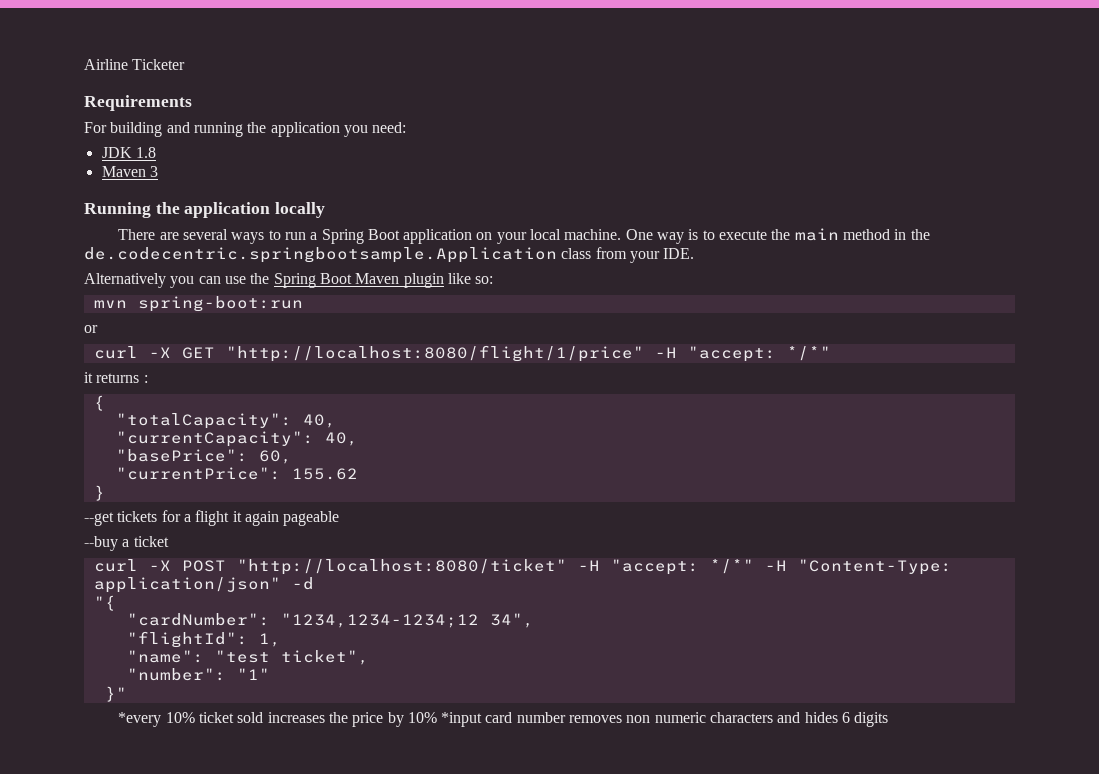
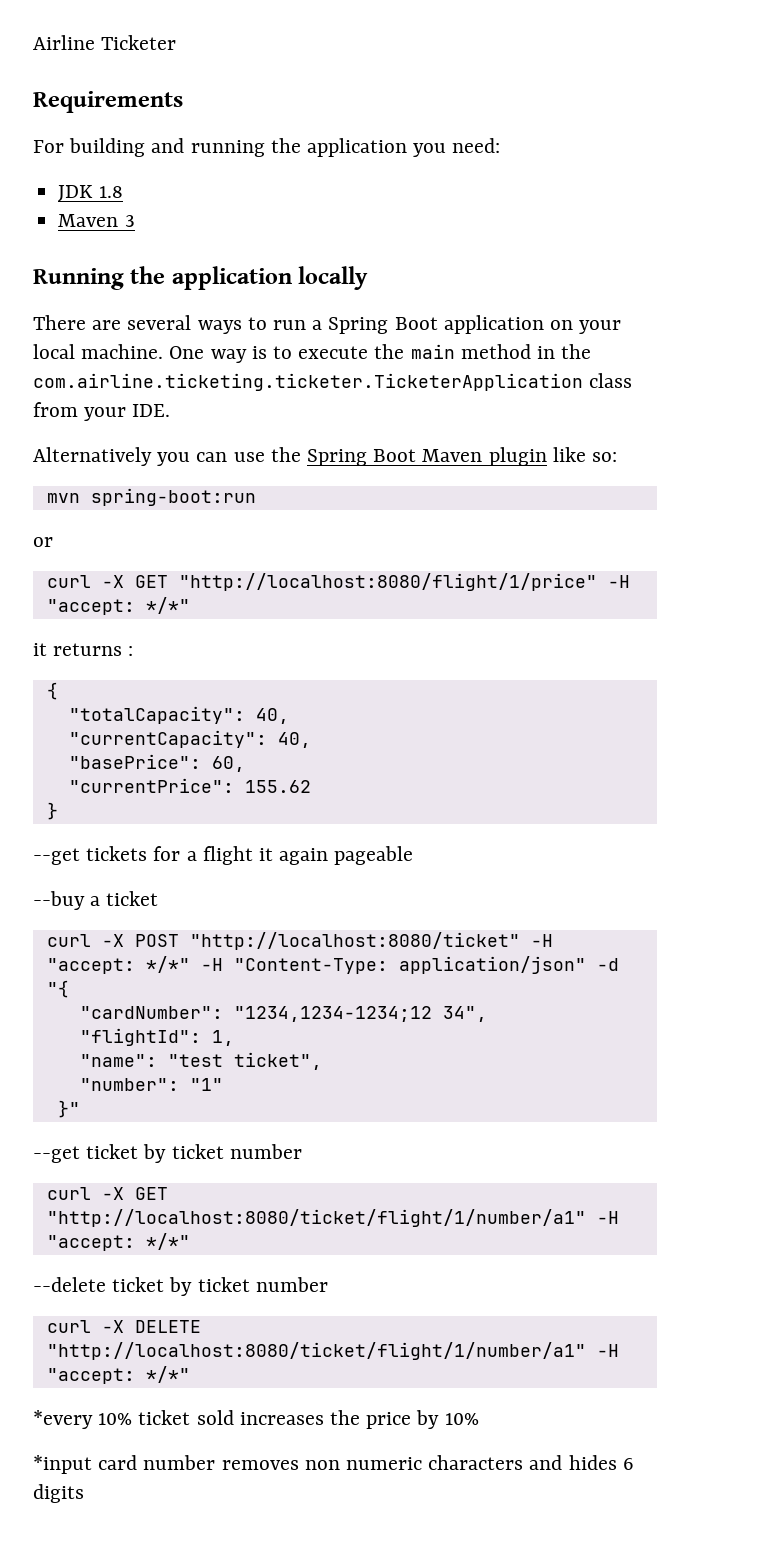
[84,247,557,263] de.codecentric.springbootsample.Application -> [33,373,583,391] com.airline.ticketing.ticketer.TicketerApplication
(127, 694) none -> [33,1144,302,1163] [46,1187,168,1200] [46,1209,619,1227] [46,1233,190,1251] [33,1277,328,1296] [46,1320,201,1333] [46,1342,619,1360] [46,1366,190,1384] // --get ticket by ticket number // curl -X GET "http://localhost:8080/ticket/flight/1/number/a1" -H "accept: */*" // --delete ticket by ticket number // curl -X DELETE "http://localhost:8080/ticket/flight/1/number/a1" -H "accept: */*"
(437, 717) none -> (479, 1419) //

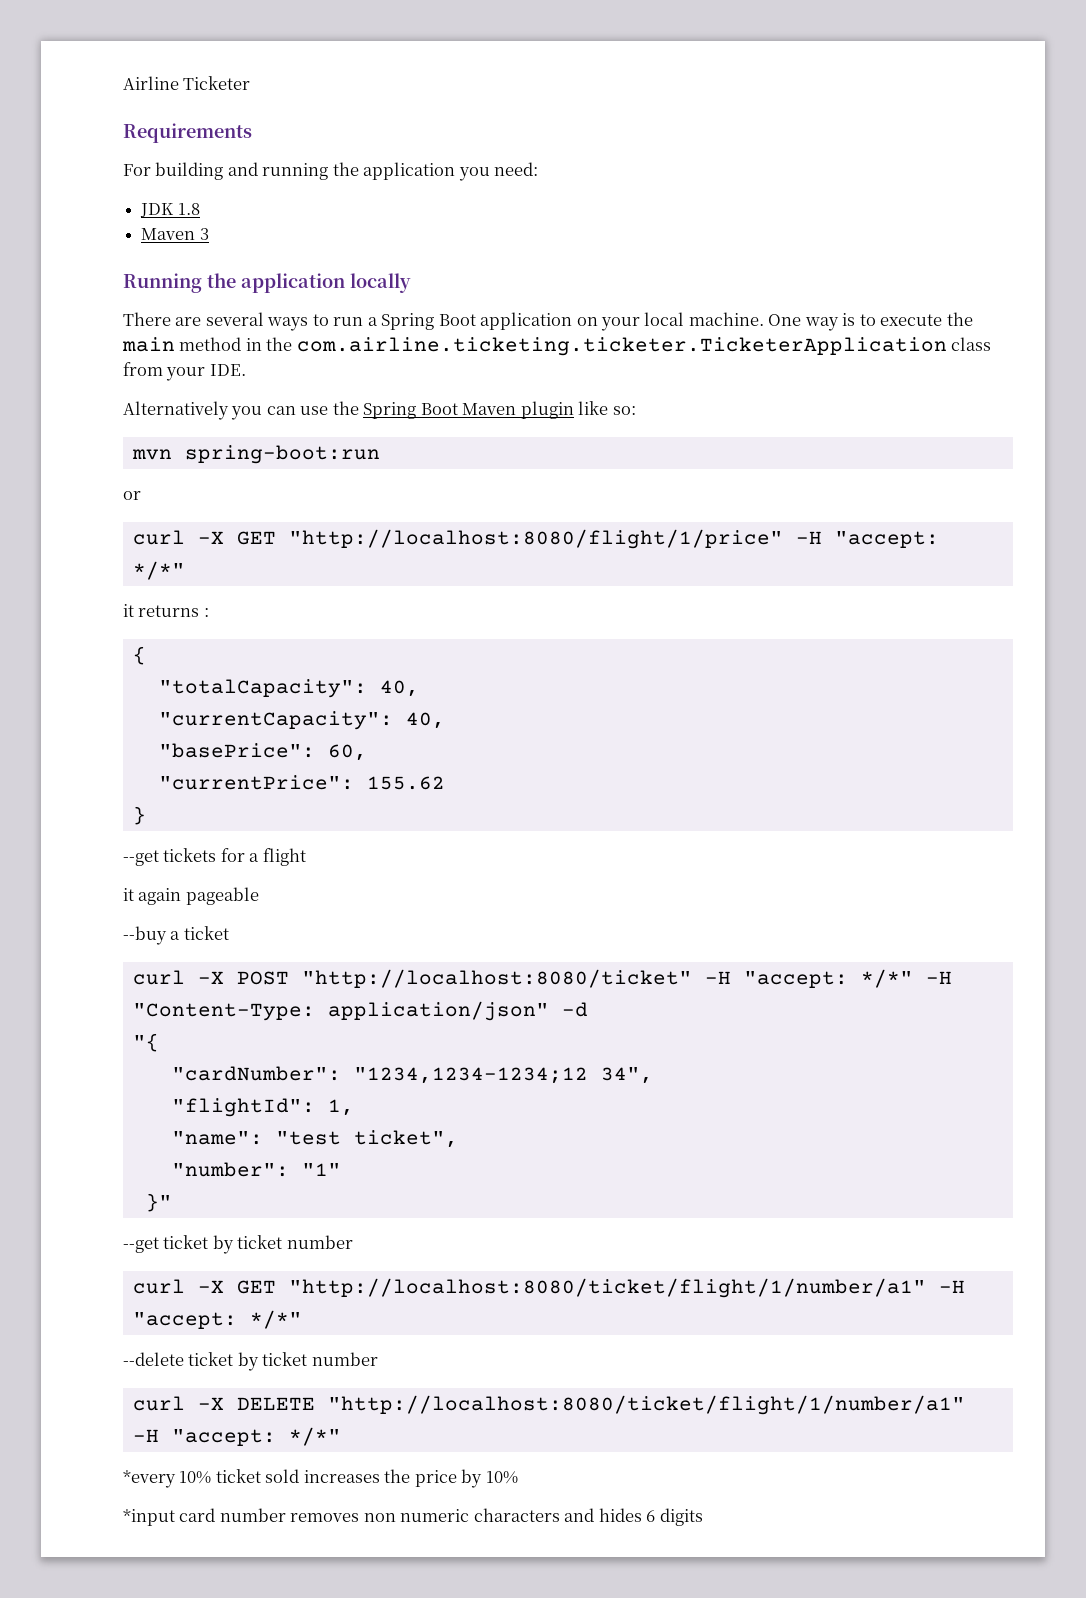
(253, 855) none -> (306, 857) //

